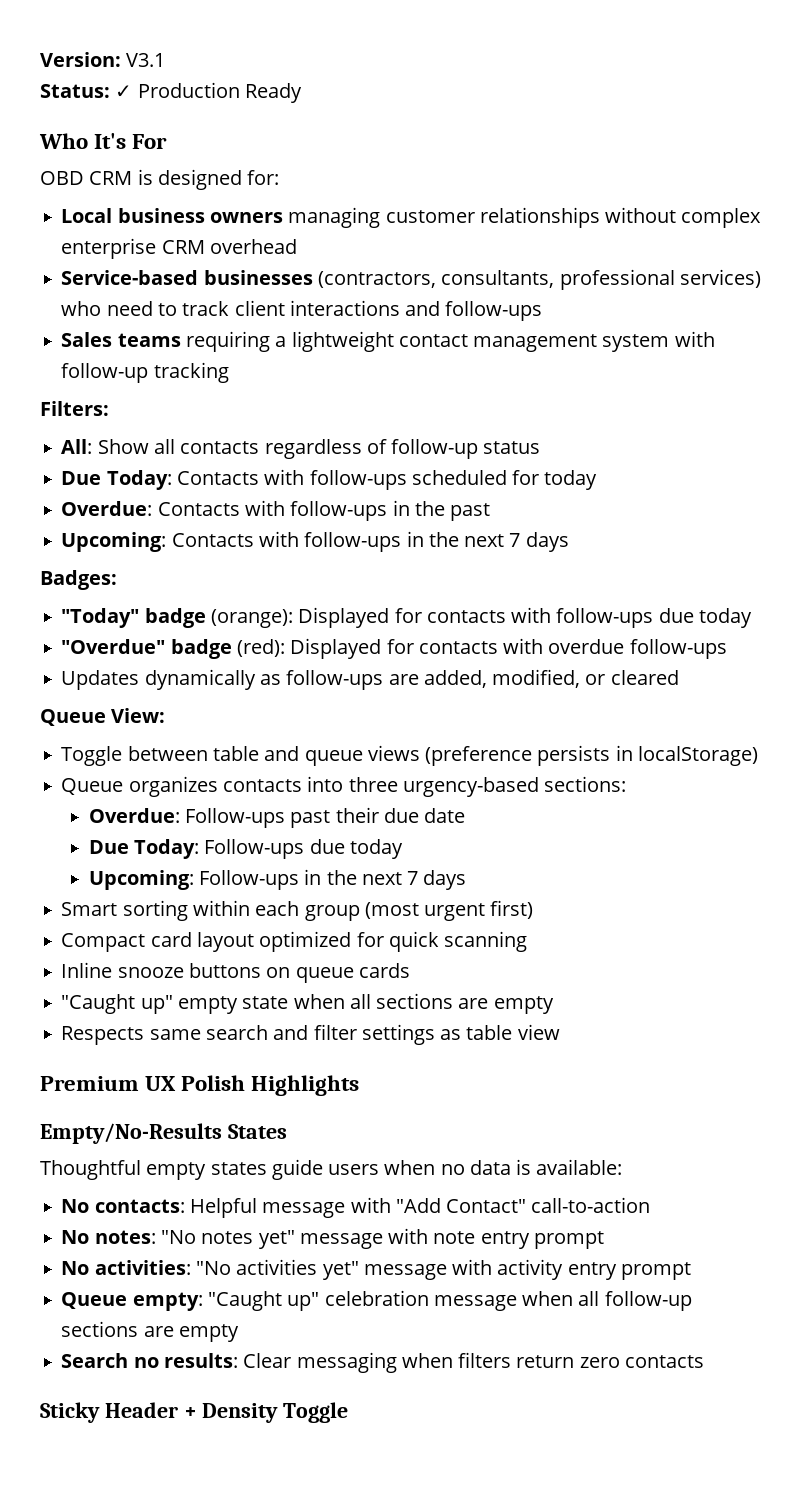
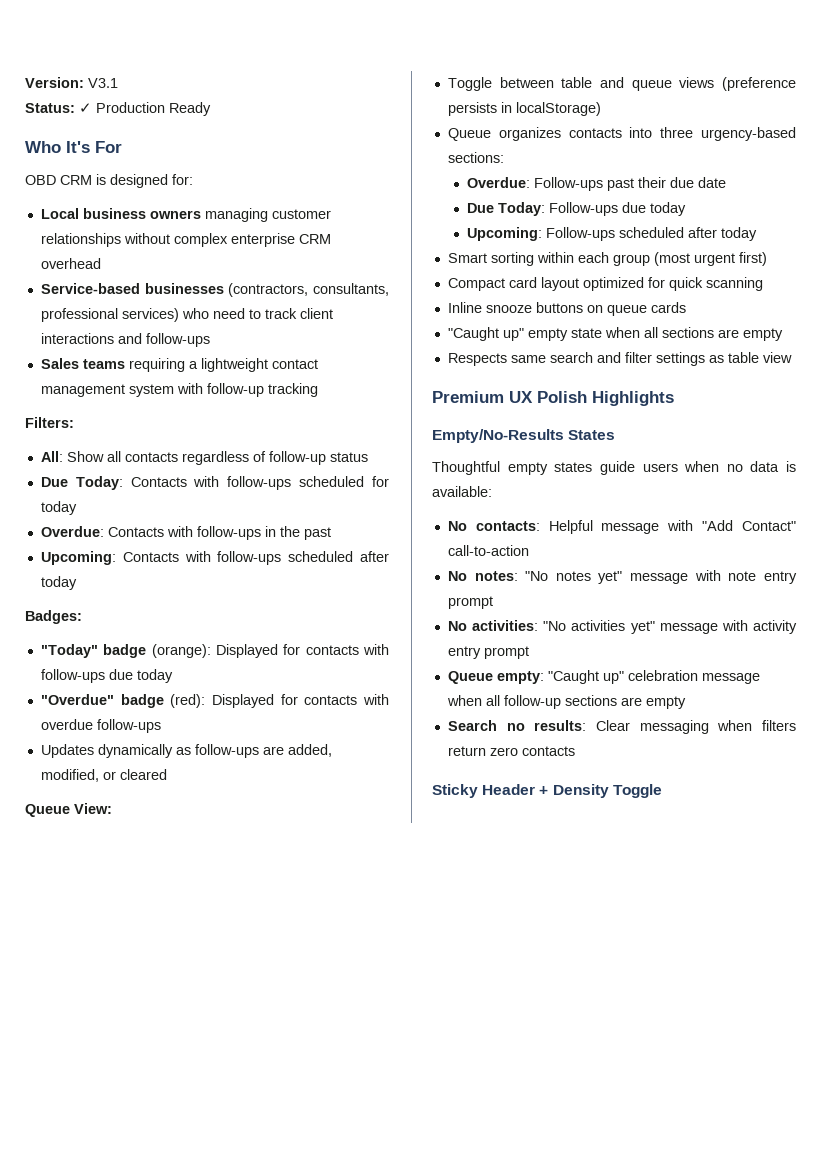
[406,531,569,552] in the next 7 days -> [288,551,389,562] [40,576,77,590] scheduled after today
[304,869,467,890] in the next 7 days -> [618,227,757,241] scheduled after today

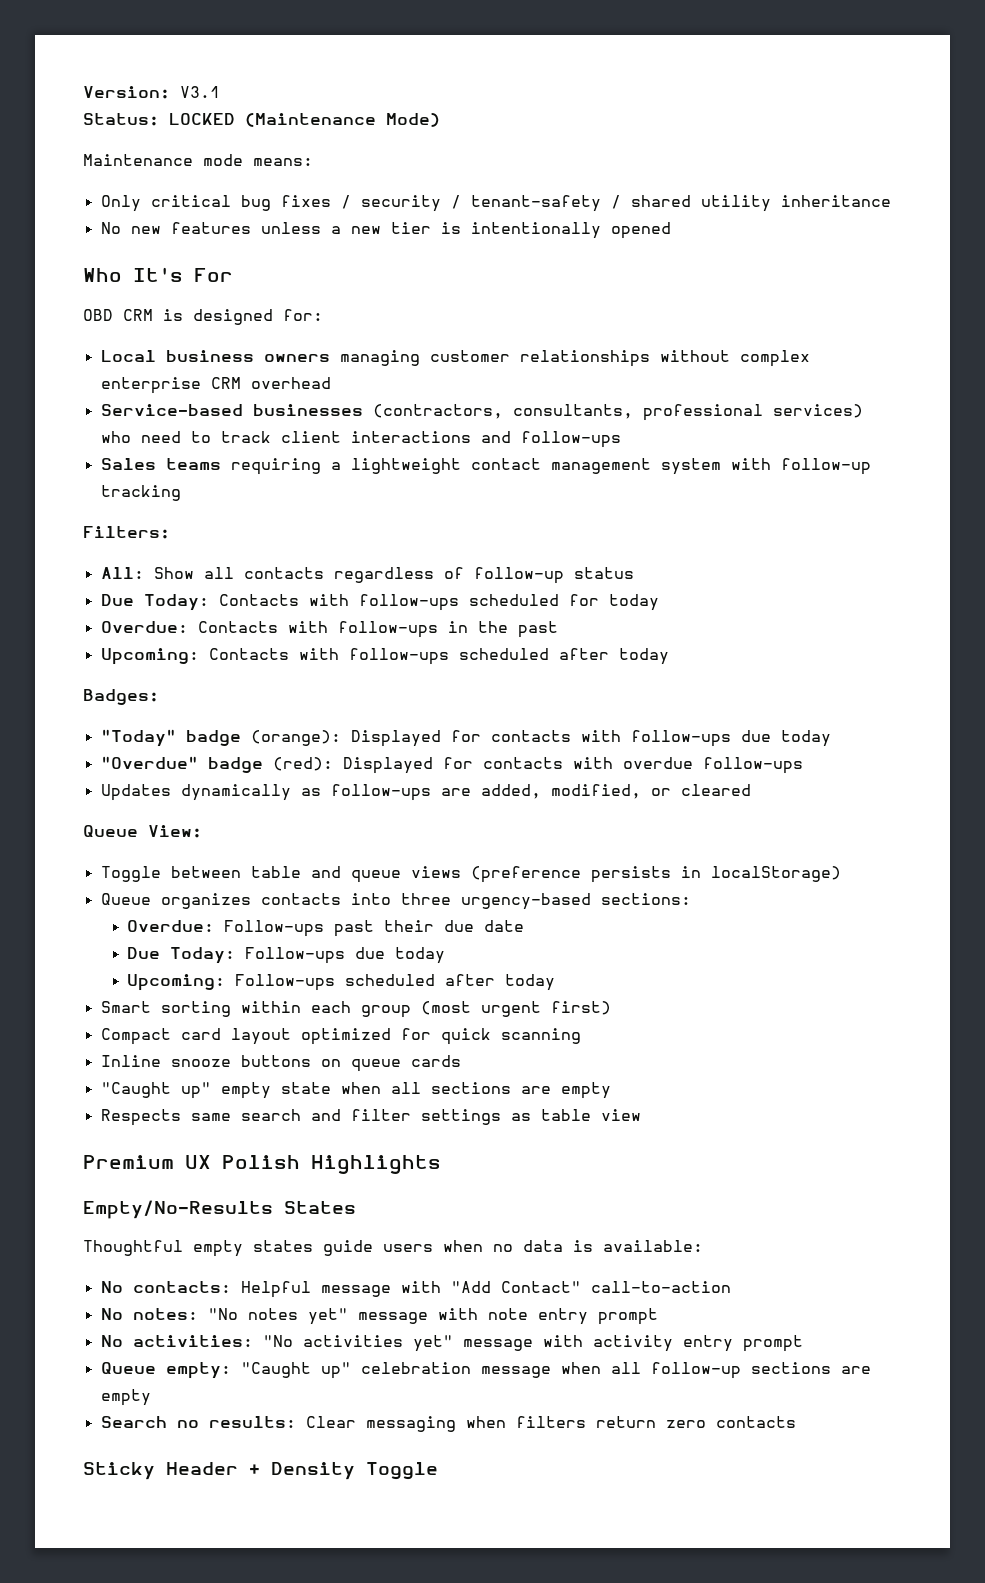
[79,102,211,116] ✓ Production Ready -> [169,113,440,127] [83,154,313,166] [100,195,891,212] [100,222,671,239] LOCKED (Maintenance Mode) // Maintenance mode means: // Only critical bug fixes / security / tenant-safety / shared utility inheritance // No new features unless a new tier is intentionally opened

